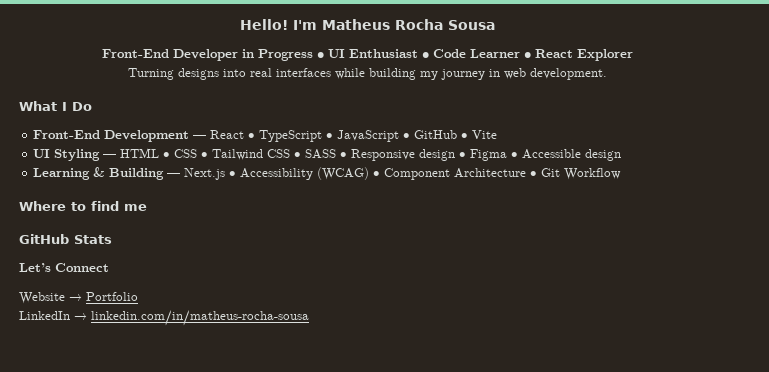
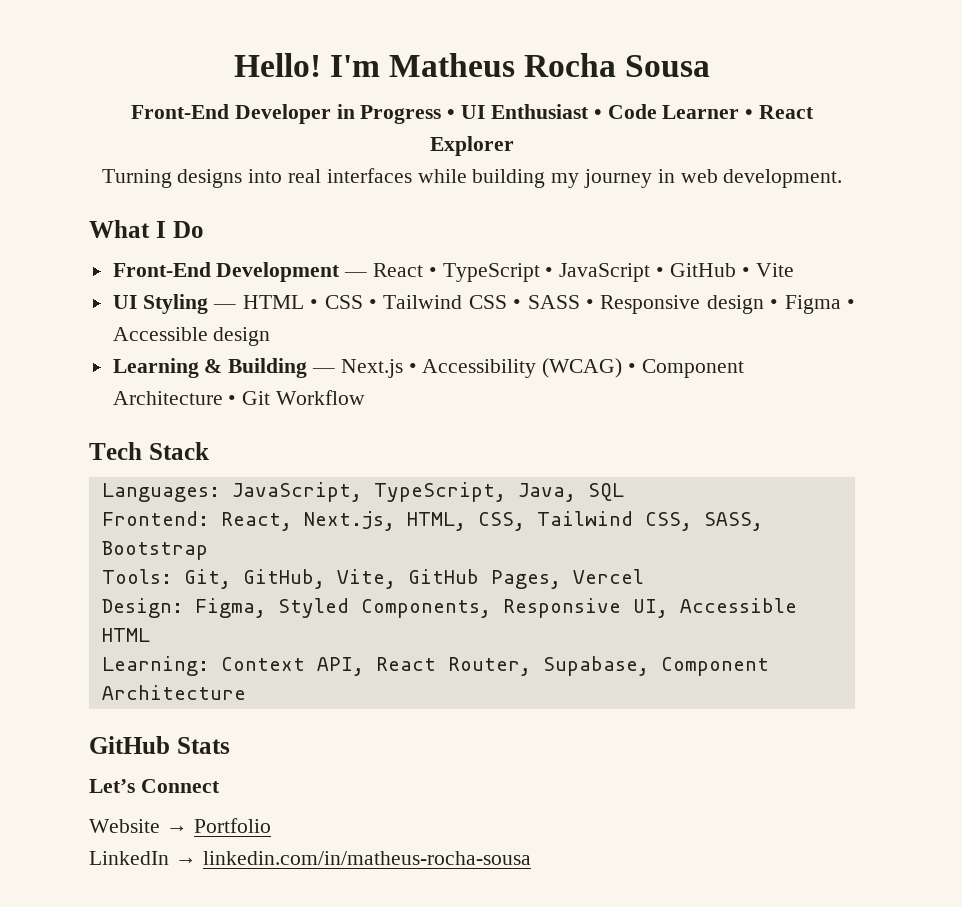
[19,201,147,211] Where to find me -> [89,442,209,460] [101,482,624,502] [101,511,763,531] [101,541,208,560] [101,569,644,589] [101,598,797,618] [101,628,150,642] [101,656,769,676] [101,685,246,700] Tech Stack // Languages: JavaScript, TypeScript, Java, SQL // Frontend: React, Next.js, HTML, CSS, Tailwind CSS, SASS, Bootstrap // Tools: Git, GitHub, Vite, GitHub Pages, Vercel // Design: Figma, Styled Components, Responsive UI, Accessible HTML // Learning: Context API, React Router, Supabase, Component Architecture

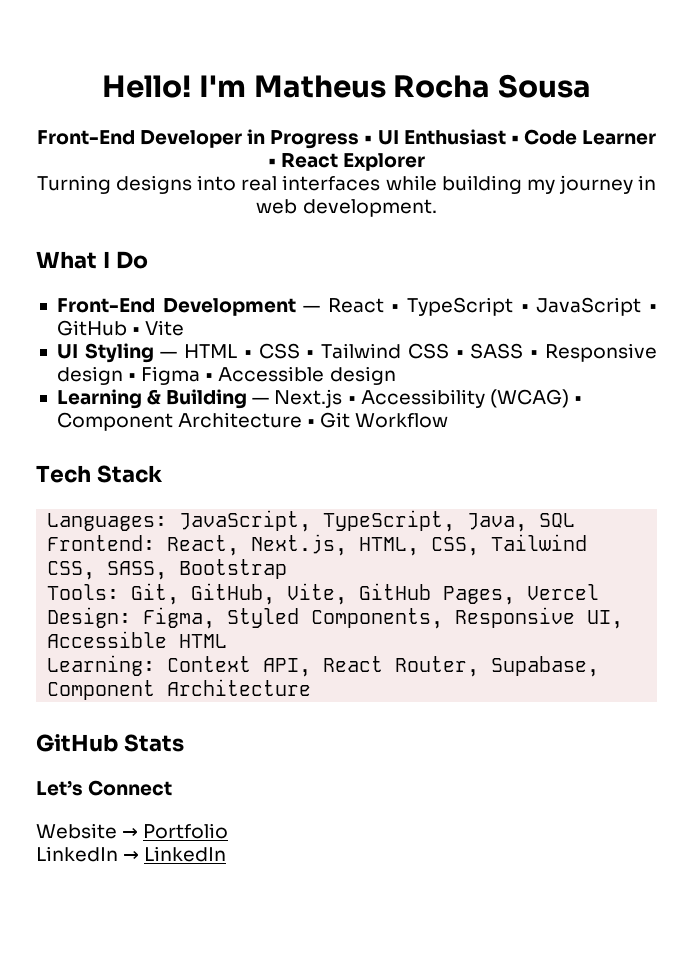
[202,851,531,865] linkedin.com/in/matheus-rocha-sousa -> [144,846,227,862] LinkedIn

